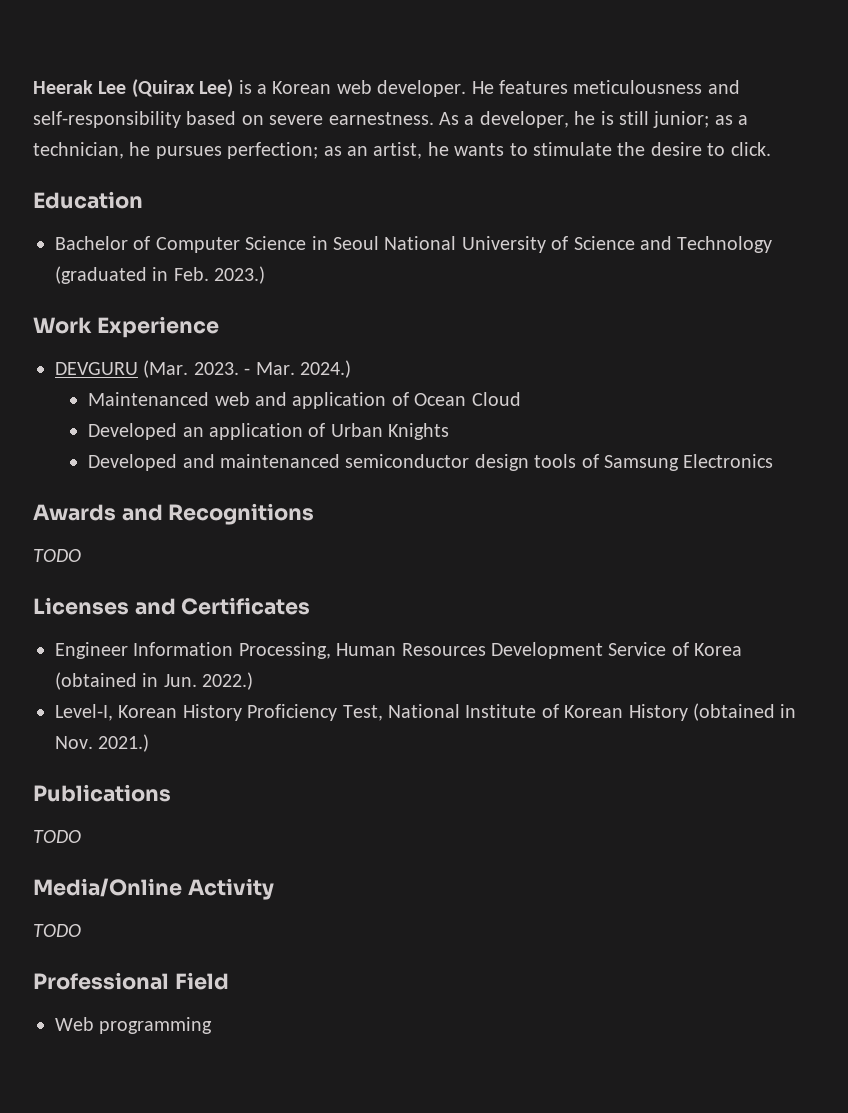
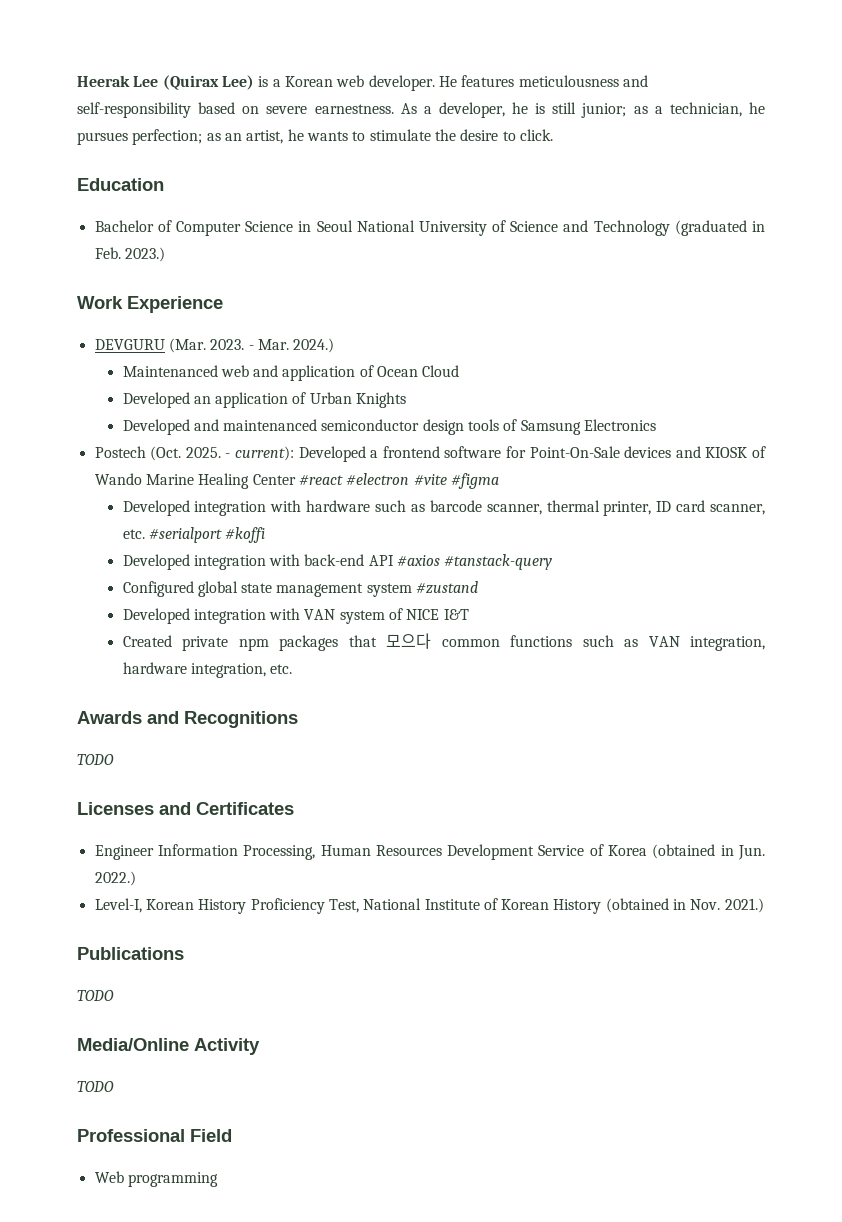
(774, 461) none -> [94,446,767,462] [94,473,499,489] [122,500,766,516] [122,527,266,543] [122,554,553,570] [122,581,479,597] [122,608,469,624] [122,633,766,651] [122,662,293,678] // Postech (Oct. 2025. - current): Developed a frontend software for Point-On-Sale devices and KIOSK of Wando Marine Healing Center #react #electron #vite #figma // Developed integration with hardware such as barcode scanner, thermal printer, ID card scanner, etc. #serialport #koffi // Developed integration with back-end API #axios #tanstack-query // Configured global state management system #zustand // Developed integration with VAN system of NICE I&T // Created private npm packages that 모으다 common functions such as VAN integration, hardware integration, etc.

